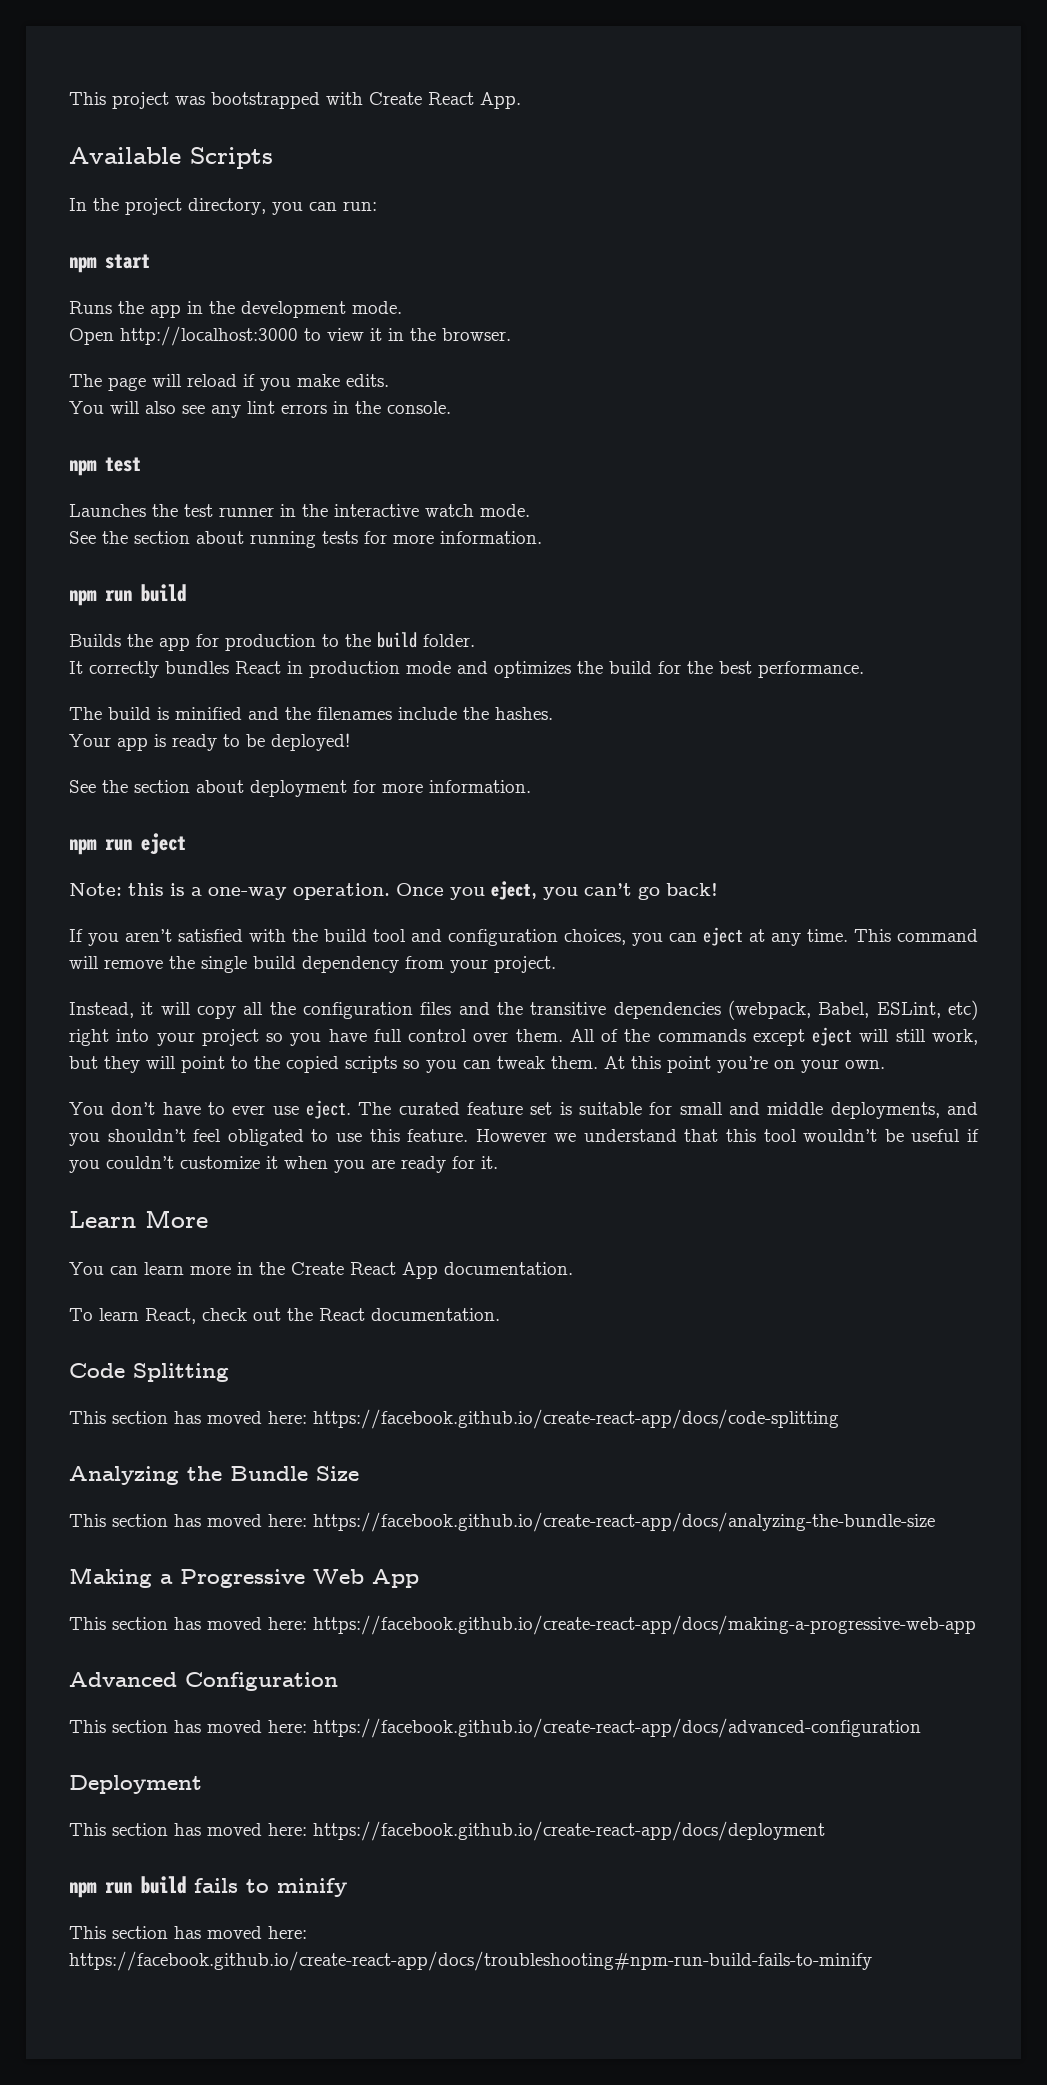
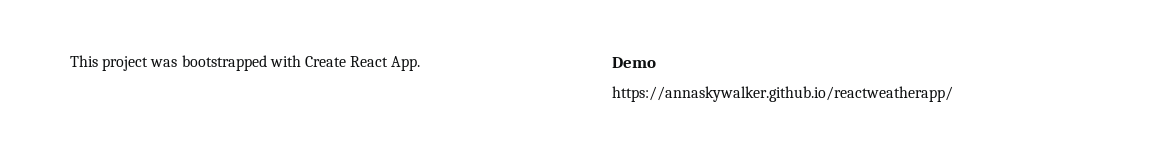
[69,147,273,169] [69,198,377,215] [69,254,150,273] [69,301,402,318] [69,326,511,346] [69,374,389,391] [69,401,451,418] [69,457,141,476] [69,504,530,517] [69,531,542,548] [69,584,186,606] [69,632,475,651] [69,661,864,678] [69,707,553,720] [69,733,350,751] [69,780,531,797] [69,833,186,855] [69,881,718,900] [69,927,978,946] [69,956,556,973] [69,1000,979,1020] [69,1027,979,1046] [69,1056,885,1073] [69,1100,979,1119] [69,1129,980,1146] [69,1156,498,1173] [69,1210,208,1228] [69,1262,573,1279] [69,1308,500,1324] [69,1363,229,1382] [69,1409,839,1429] [69,1466,359,1485] [69,1512,935,1532] [69,1567,419,1588] [69,1615,976,1635] [69,1672,338,1691] [69,1718,921,1738] [69,1775,202,1794] [69,1821,825,1841] [69,1876,347,1898] [69,1926,307,1939] [69,1951,872,1971] Available Scripts // In the project directory, you can run: // npm start // Runs the app in the development mode. // Open http://localhost:3000 to view it in the browser. // The page will reload if you make edits. // You will also see any lint errors in the console. // npm test // Launches the test runner in the interactive watch mode. // See the section about running tests for more information. // npm run build // Builds the app for production to the build folder. // It correctly bundles React in production mode and optimizes the build for the best performance. // The build is minified and the filenames include the hashes. // Your app is ready to be deployed! // See the section about deployment for more information. // npm run eject // Note: this is a one-way operation. Once you eject, you can’t go back! // If you aren’t satisfied with the build tool and configuration choices, you can eject at any time. This command will remove the single build dependency from your project. // Instead, it will copy all the configuration files and the transitive dependencies (webpack, Babel, ESLint, etc) right into your project so you have full control over them. All of the commands except eject will still work, but they will point to the copied scripts so you can tweak them. At this point you’re on your own. // You don’t have to ever use eject. The curated feature set is suitable for small and middle deployments, and you shouldn’t feel obligated to use this feature. However we understand that this tool wouldn’t be useful if you couldn’t customize it when you are ready for it. // Learn More // You can learn more in the Create React App documentation. // To learn React, check out the React documentation. // Code Splitting // This section has moved here: https://facebook.github.io/create-react-app/docs/code-splitting // Analyzing the Bundle Size // This section has moved here: https://facebook.github.io/create-react-app/docs/analyzing-the-bundle-size // Making a Progressive Web App // This section has moved here: https://facebook.github.io/create-react-app/docs/making-a-progressive-web-app // Advanced Configuration // This section has moved here: https://facebook.github.io/create-react-app/docs/advanced-configuration // Deployment // This section has moved here: https://facebook.github.io/create-react-app/docs/deployment // npm run build fails to minify // This section has moved here: https://facebook.github.io/create-react-app/docs/troubleshooting#npm-run-build-fails-to-minify -> [612,57,656,68] [612,86,953,102] Demo // https://annaskywalker.github.io/reactweatherapp/

